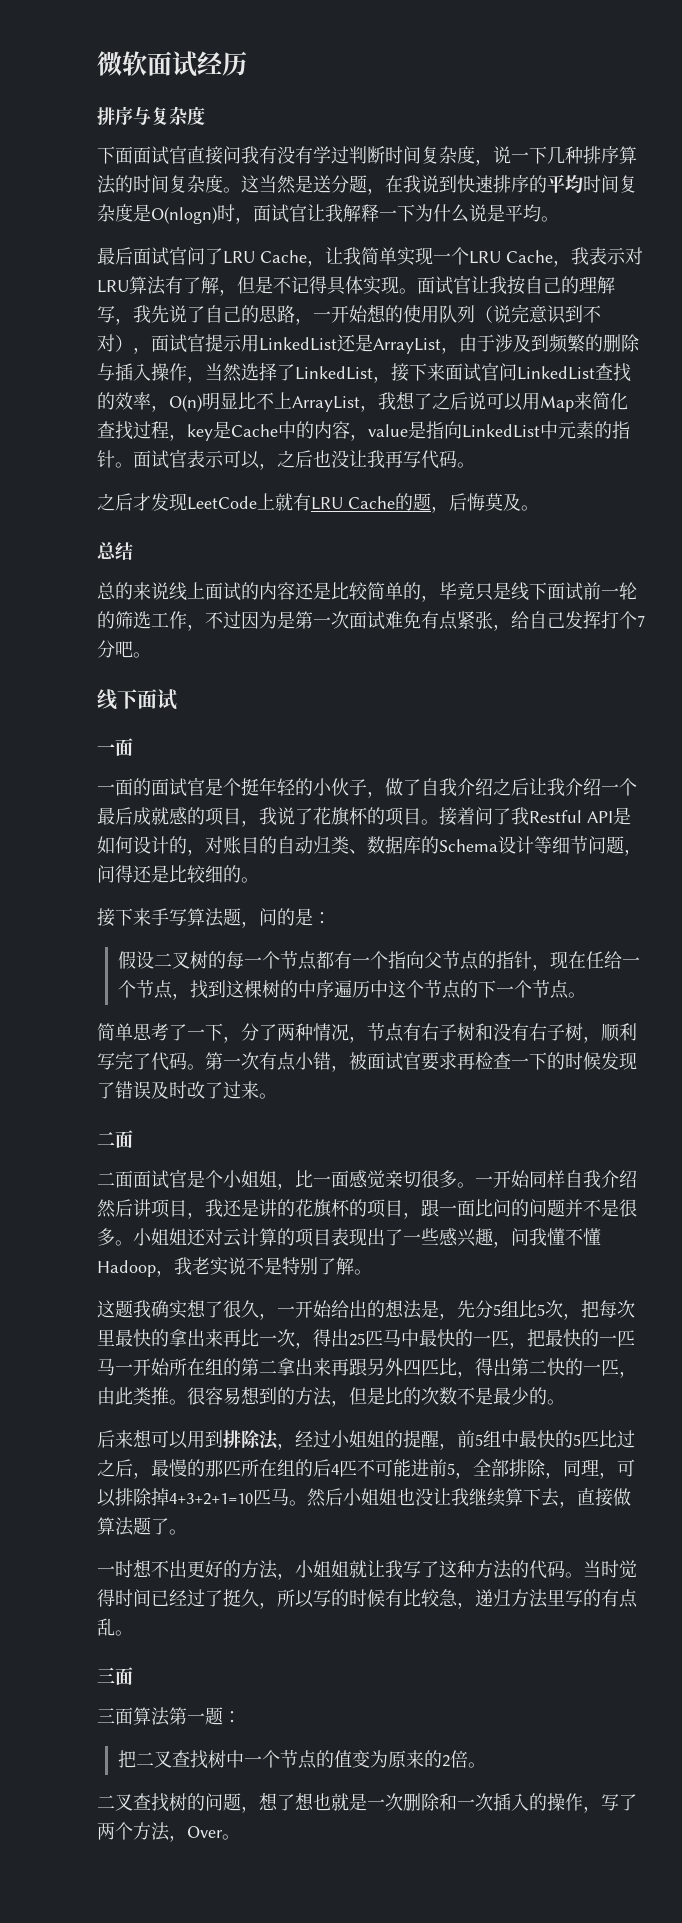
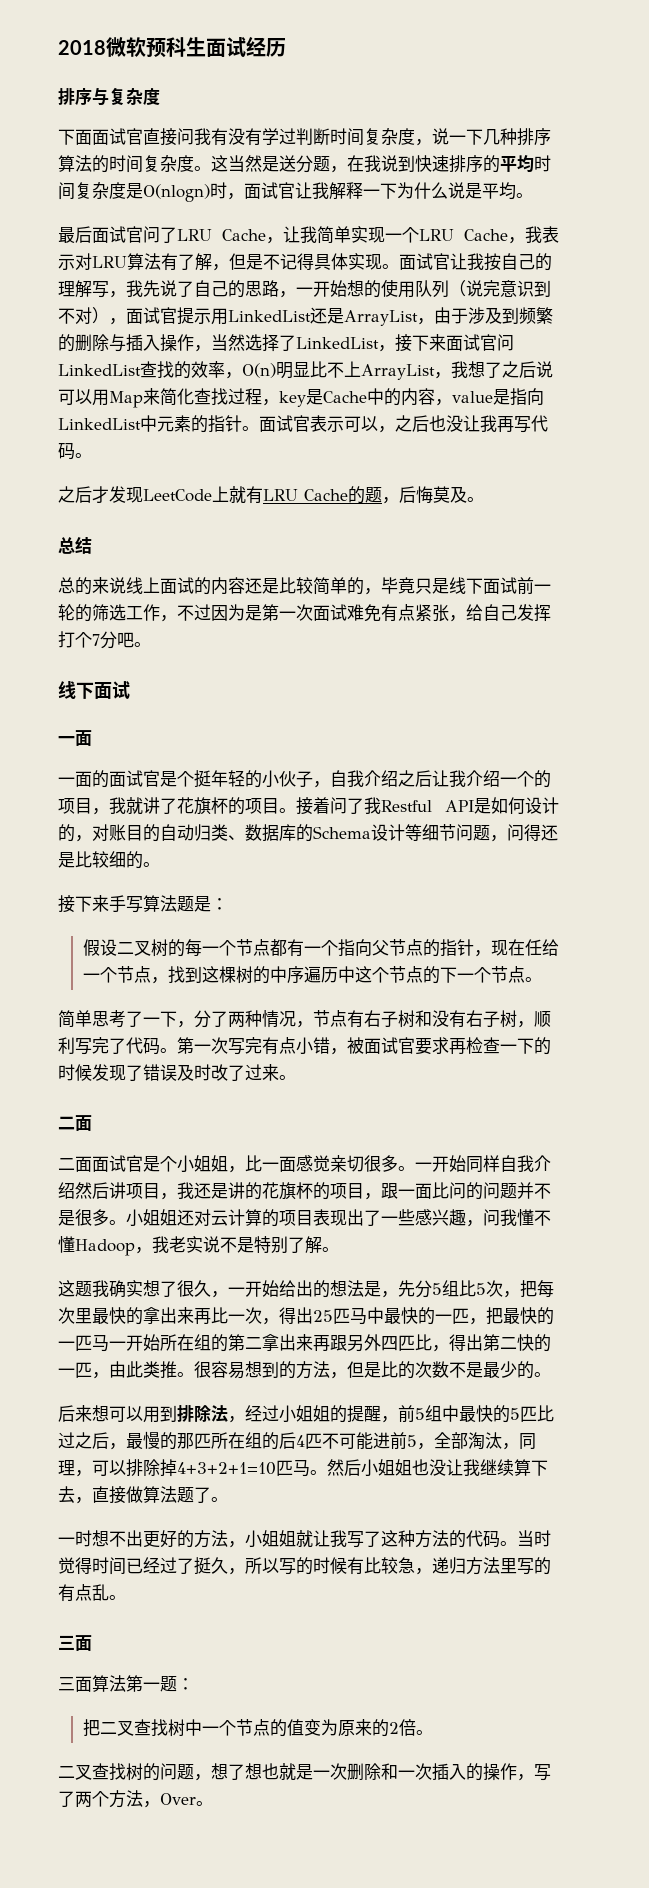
[97,51,147,76] 微软 -> [58,37,206,58] 2018微软预科生
[385,778,421,796] 做了 -> (330, 784) none
[97,807,188,825] 最后成就感 -> (534, 779) none
[277,807,295,825] 说 -> [126,797,160,814] 就讲
[241,908,295,928] ，问的 -> (194, 904) none
(259, 1061) none -> [228,1037,262,1055] 写完
[509,1459,546,1477] 排除 -> [468,1432,502,1450] 淘汰

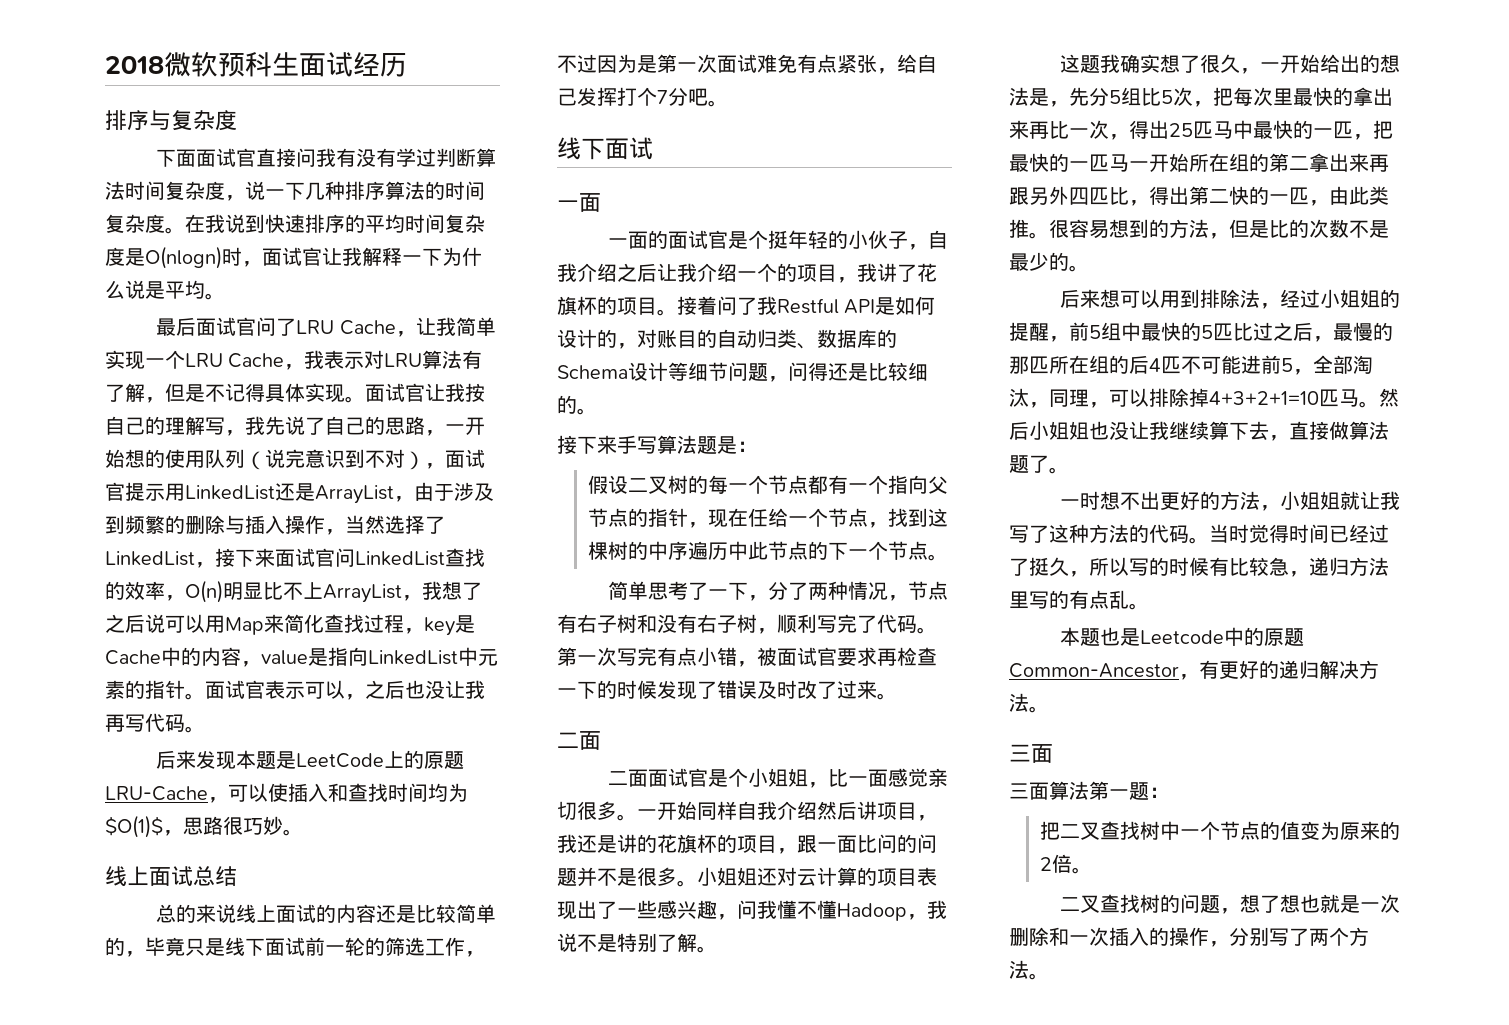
(330, 136) none -> [476,148,497,167] [105,181,125,200] 算法
[211,155,347,173] 这当然是送分题， -> (185, 230) none
[58,486,484,504] 之后才发现LeetCode上就有LRU Cache的题，后悔莫及。 // -> [156,750,465,770] [105,783,468,803] [105,815,303,838] [105,866,193,887] 后来发现本题是LeetCode上的原题LRU-Cache，可以使插入和查找时间均为$O(1)$，思路很巧妙。 // 线上面试
[126,797,143,814] 就 -> (877, 272) none
[354,966,389,983] 这个 -> [748,541,769,560] 此
[169,1236,203,1253] 老实 -> (947, 909) none
(126, 1597) none -> [1060,627,1305,646] [1009,660,1379,680] [1009,693,1049,713] // 本题也是Leetcode中的原题Common-Ancestor，有更好的递归解决方法。
(534, 1777) none -> [1229,927,1269,946] 分别
[143,1793,196,1808] ，Over -> (1029, 969) none

